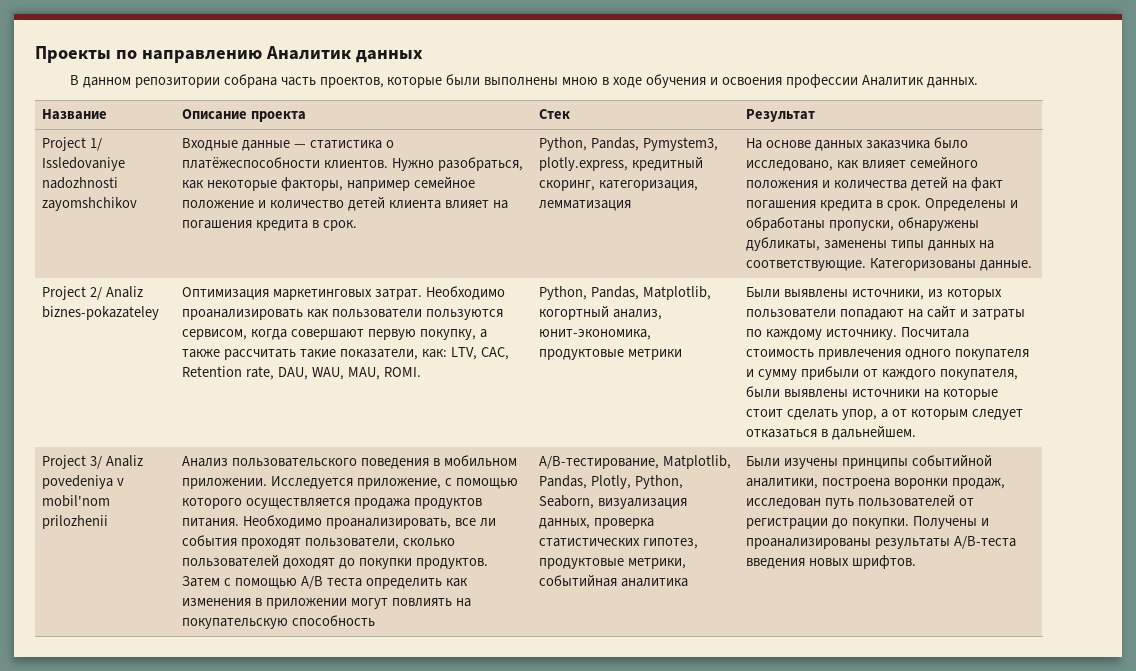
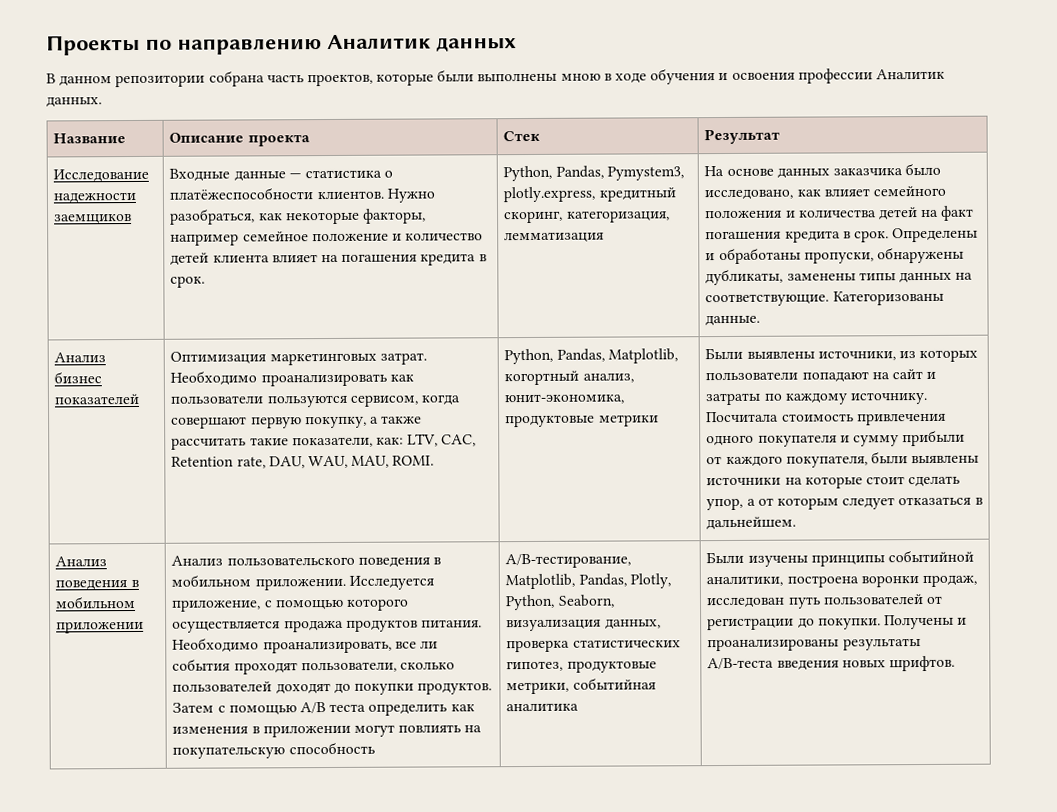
[42,137,102,151] [42,157,126,171] [42,177,119,189] [42,197,138,211] Project 1/ Issledovaniye nadozhnosti zayomshchikov -> [53,168,150,183] [53,191,137,204] [54,214,133,225] Исследование надежности заемщиков
[42,286,143,300] [42,306,160,320] Project 2/ Analiz biznes-pokazateley -> [54,352,107,363] [54,371,103,384] [54,393,140,405] Анализ бизнес показателей
[42,455,143,469] [42,475,124,489] [42,495,111,507] [42,515,109,529] Project 3/ Analiz povedeniya v mobil'nom prilozhenii -> [55,556,108,567] [55,579,139,591] [55,595,137,609] [56,620,145,634] Анализ поведения в мобильном приложении

